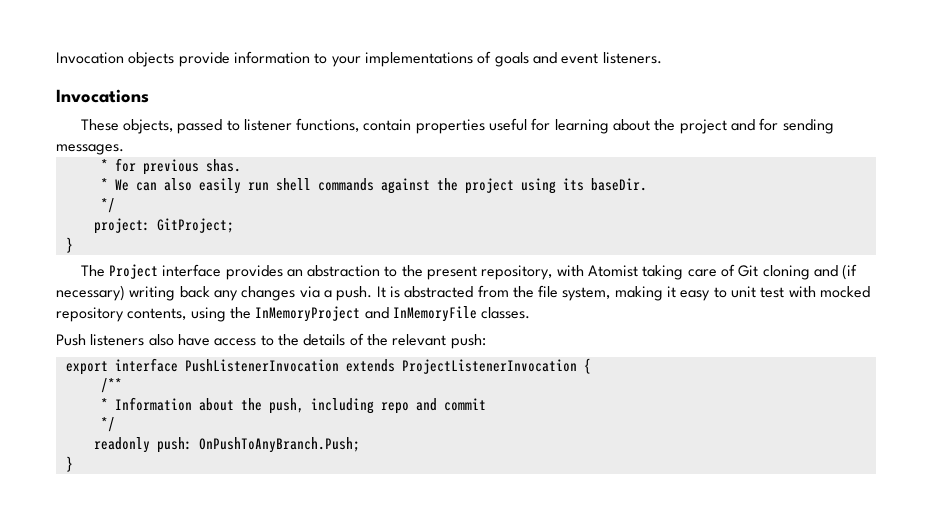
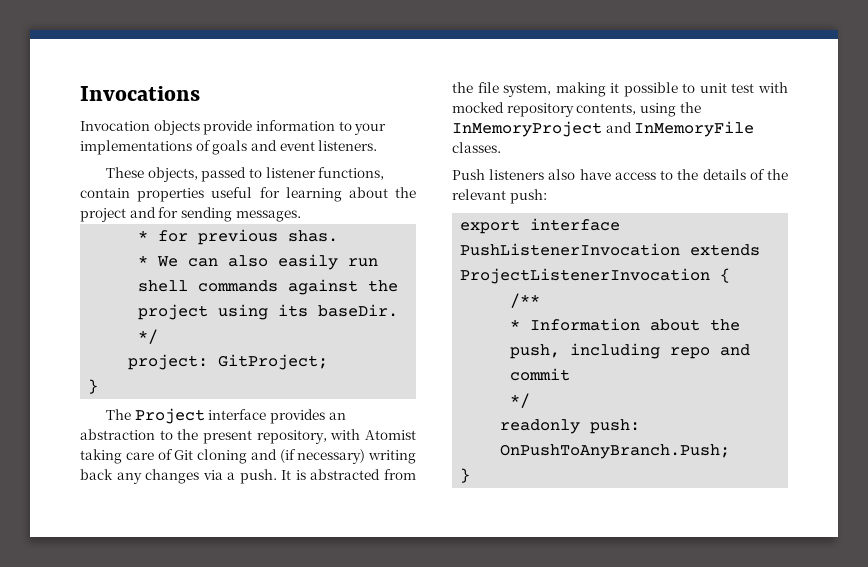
(56, 58) none -> [80,86,200,101] Invocations //
[56,89,149,103] // Invocations -> (378, 145) none
[680,290,711,301] easy -> [623,82,678,97] possible

